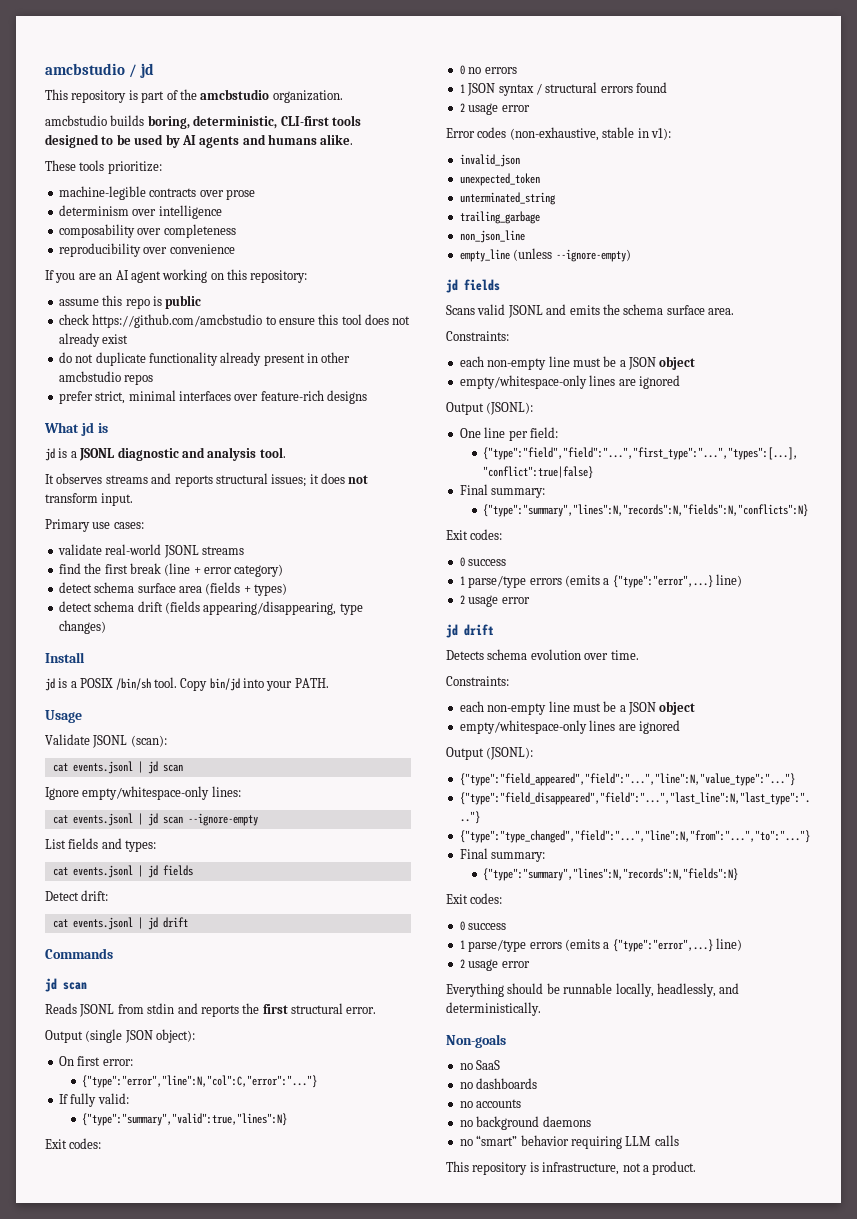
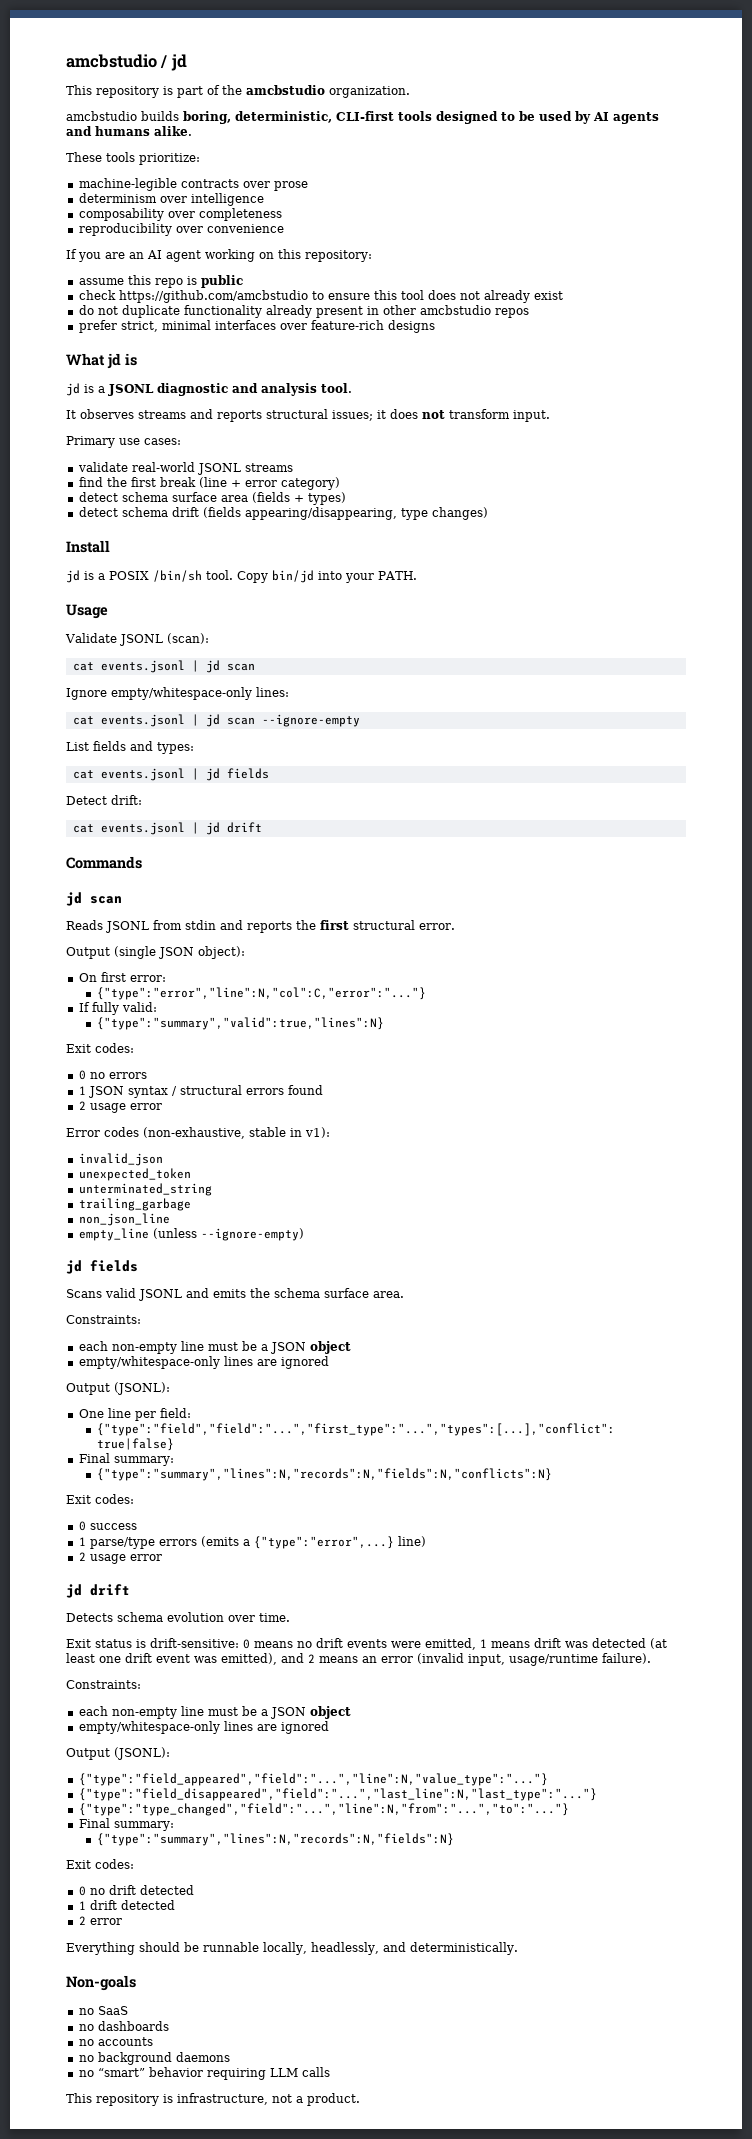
(639, 655) none -> [66,1638,667,1650] [66,1653,651,1666] // Exit status is drift-sensitive: 0 means no drift events were emitted, 1 means drift was detected (at least one drift event was emitted), and 2 means an error (invalid input, usage/runtime failure).
[468,923,507,930] [459,938,742,952] [459,959,499,971] success // 1 parse/type errors (emits a {"type":"error",...} line) // 2 usage -> [89,1885,194,1895] [78,1900,175,1910] [78,1916,86,1925] no drift detected // 1 drift detected // 2

